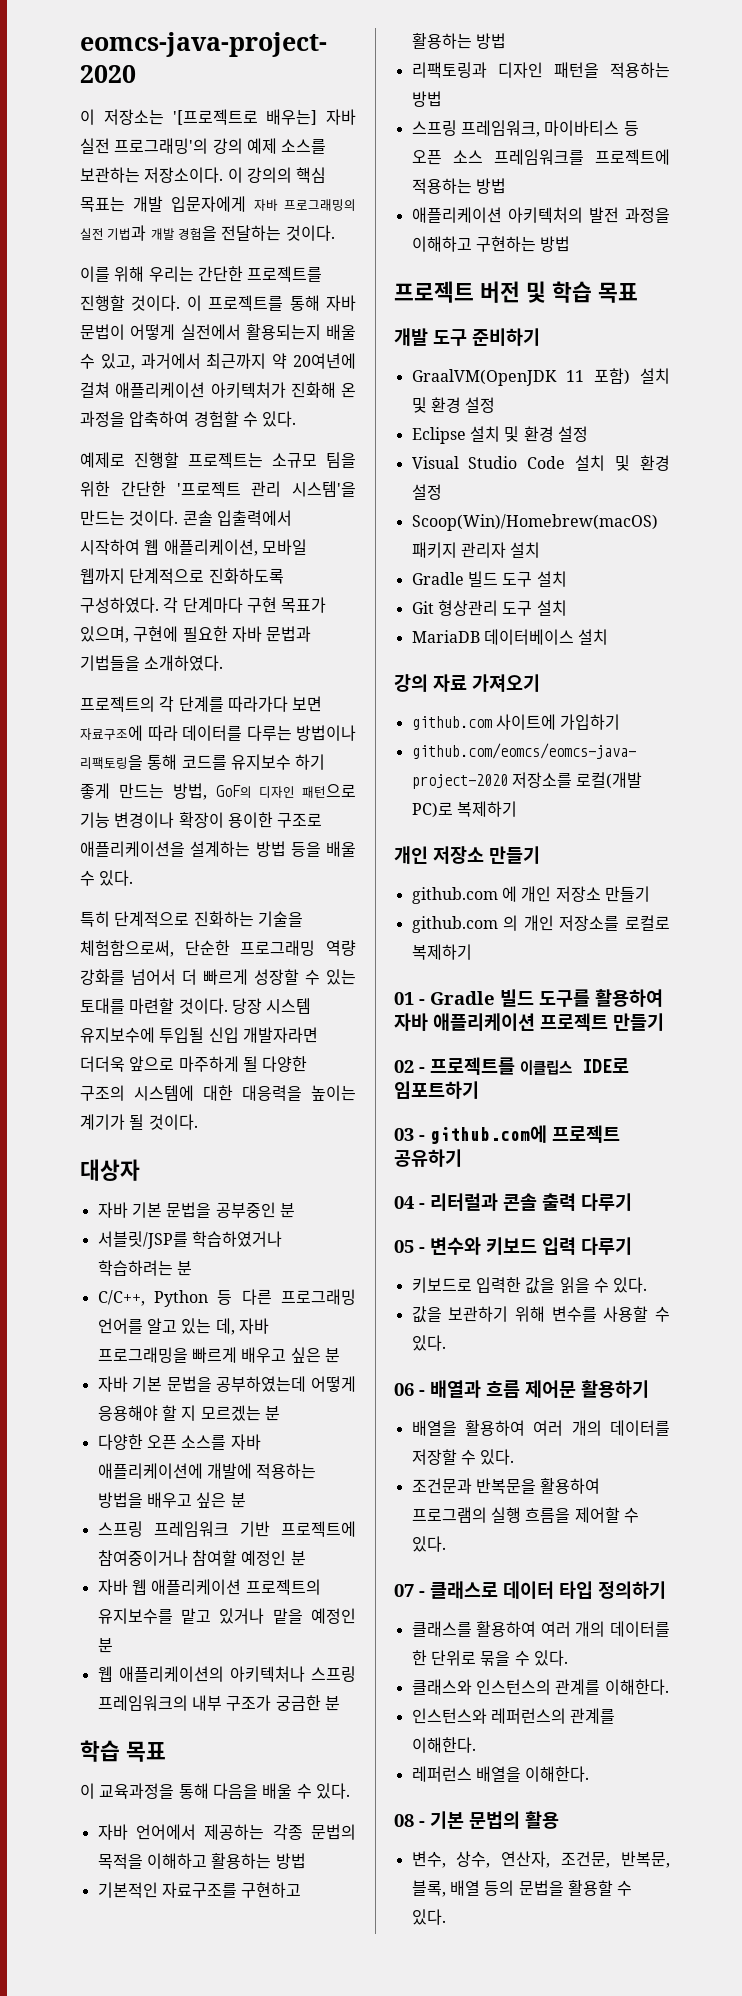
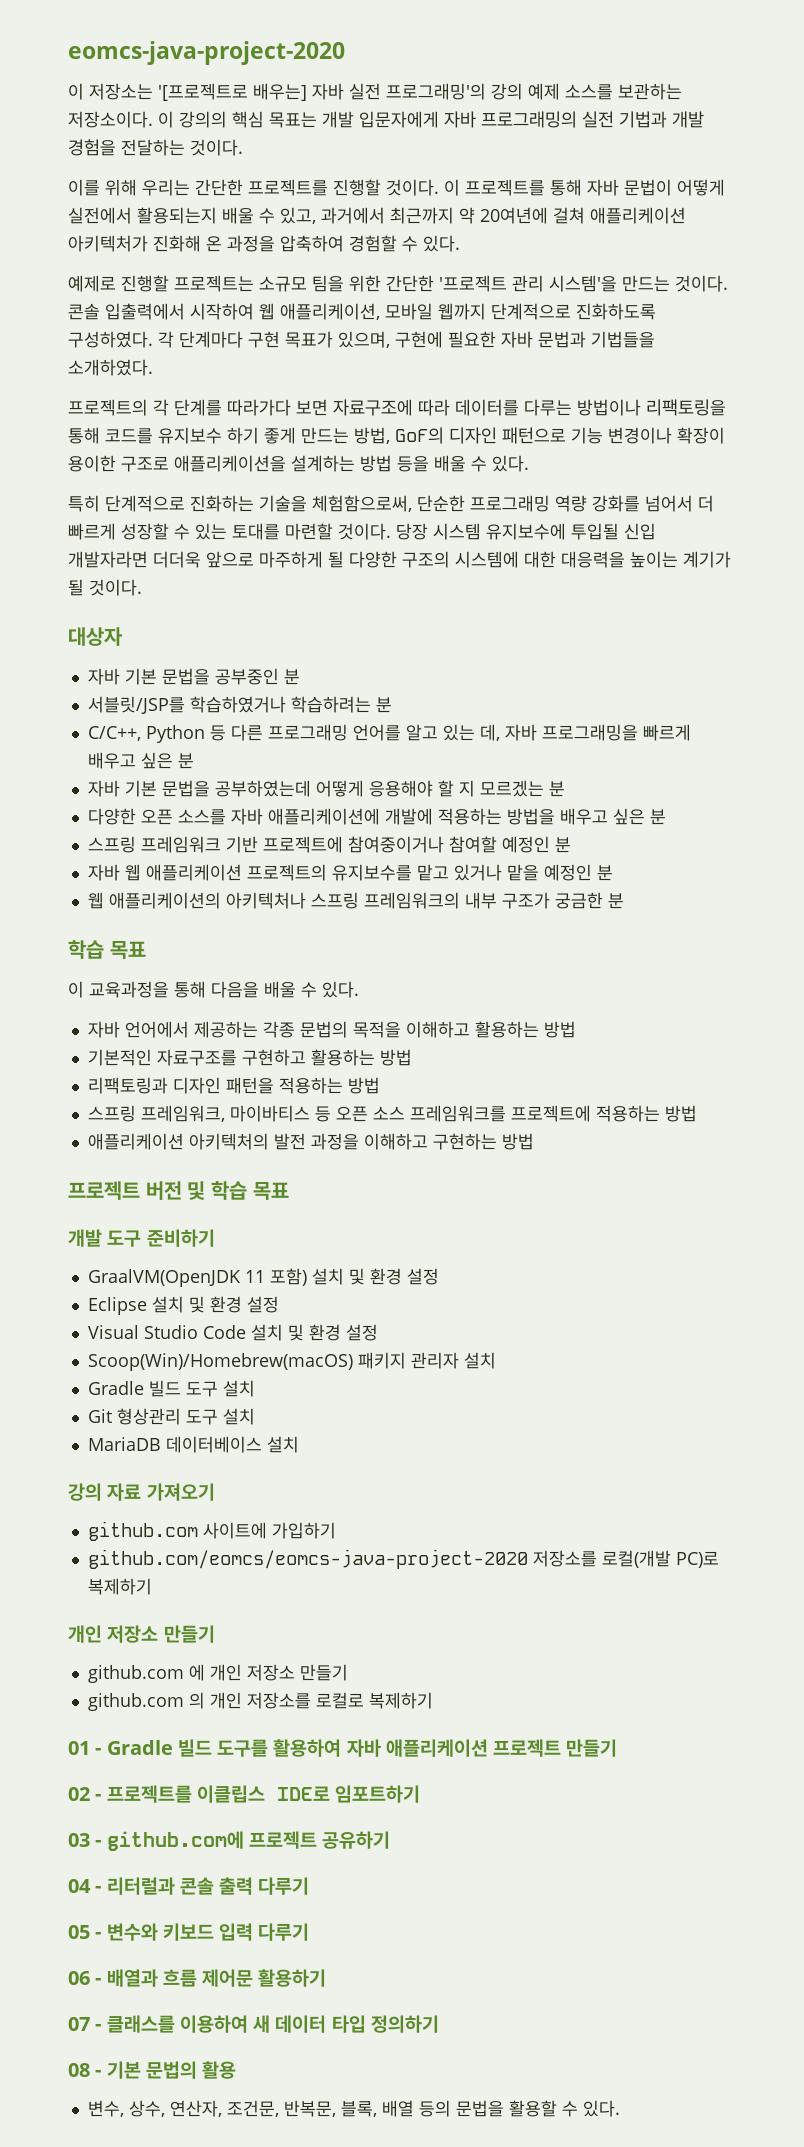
[411,1277,648,1294] [411,1306,670,1323] [411,1335,446,1351] // 키보드로 입력한 값을 읽을 수 있다. // 값을 보관하기 위해 변수를 사용할 수 있다. -> (310, 1932) none
[411,1420,670,1436] [411,1449,515,1465] [411,1478,601,1494] [411,1507,639,1523] [411,1536,446,1552] // 배열을 활용하여 여러 개의 데이터를 저장할 수 있다. // 조건문과 반복문을 활용하여 프로그램의 실행 흐름을 제어할 수 있다. -> (327, 1978) none
[430,1581,498,1599] 클래스로 -> [106,2015,271,2033] 클래스를 이용하여 새
[411,1621,670,1637] [411,1650,568,1666] [411,1679,669,1695] [411,1708,616,1724] [411,1737,476,1753] [411,1766,590,1782] // 클래스를 활용하여 여러 개의 데이터를 한 단위로 묶을 수 있다. // 클래스와 인스턴스의 관계를 이해한다. // 인스턴스와 레퍼런스의 관계를 이해한다. // 레퍼런스 배열을 이해한다. -> (439, 2024) none

